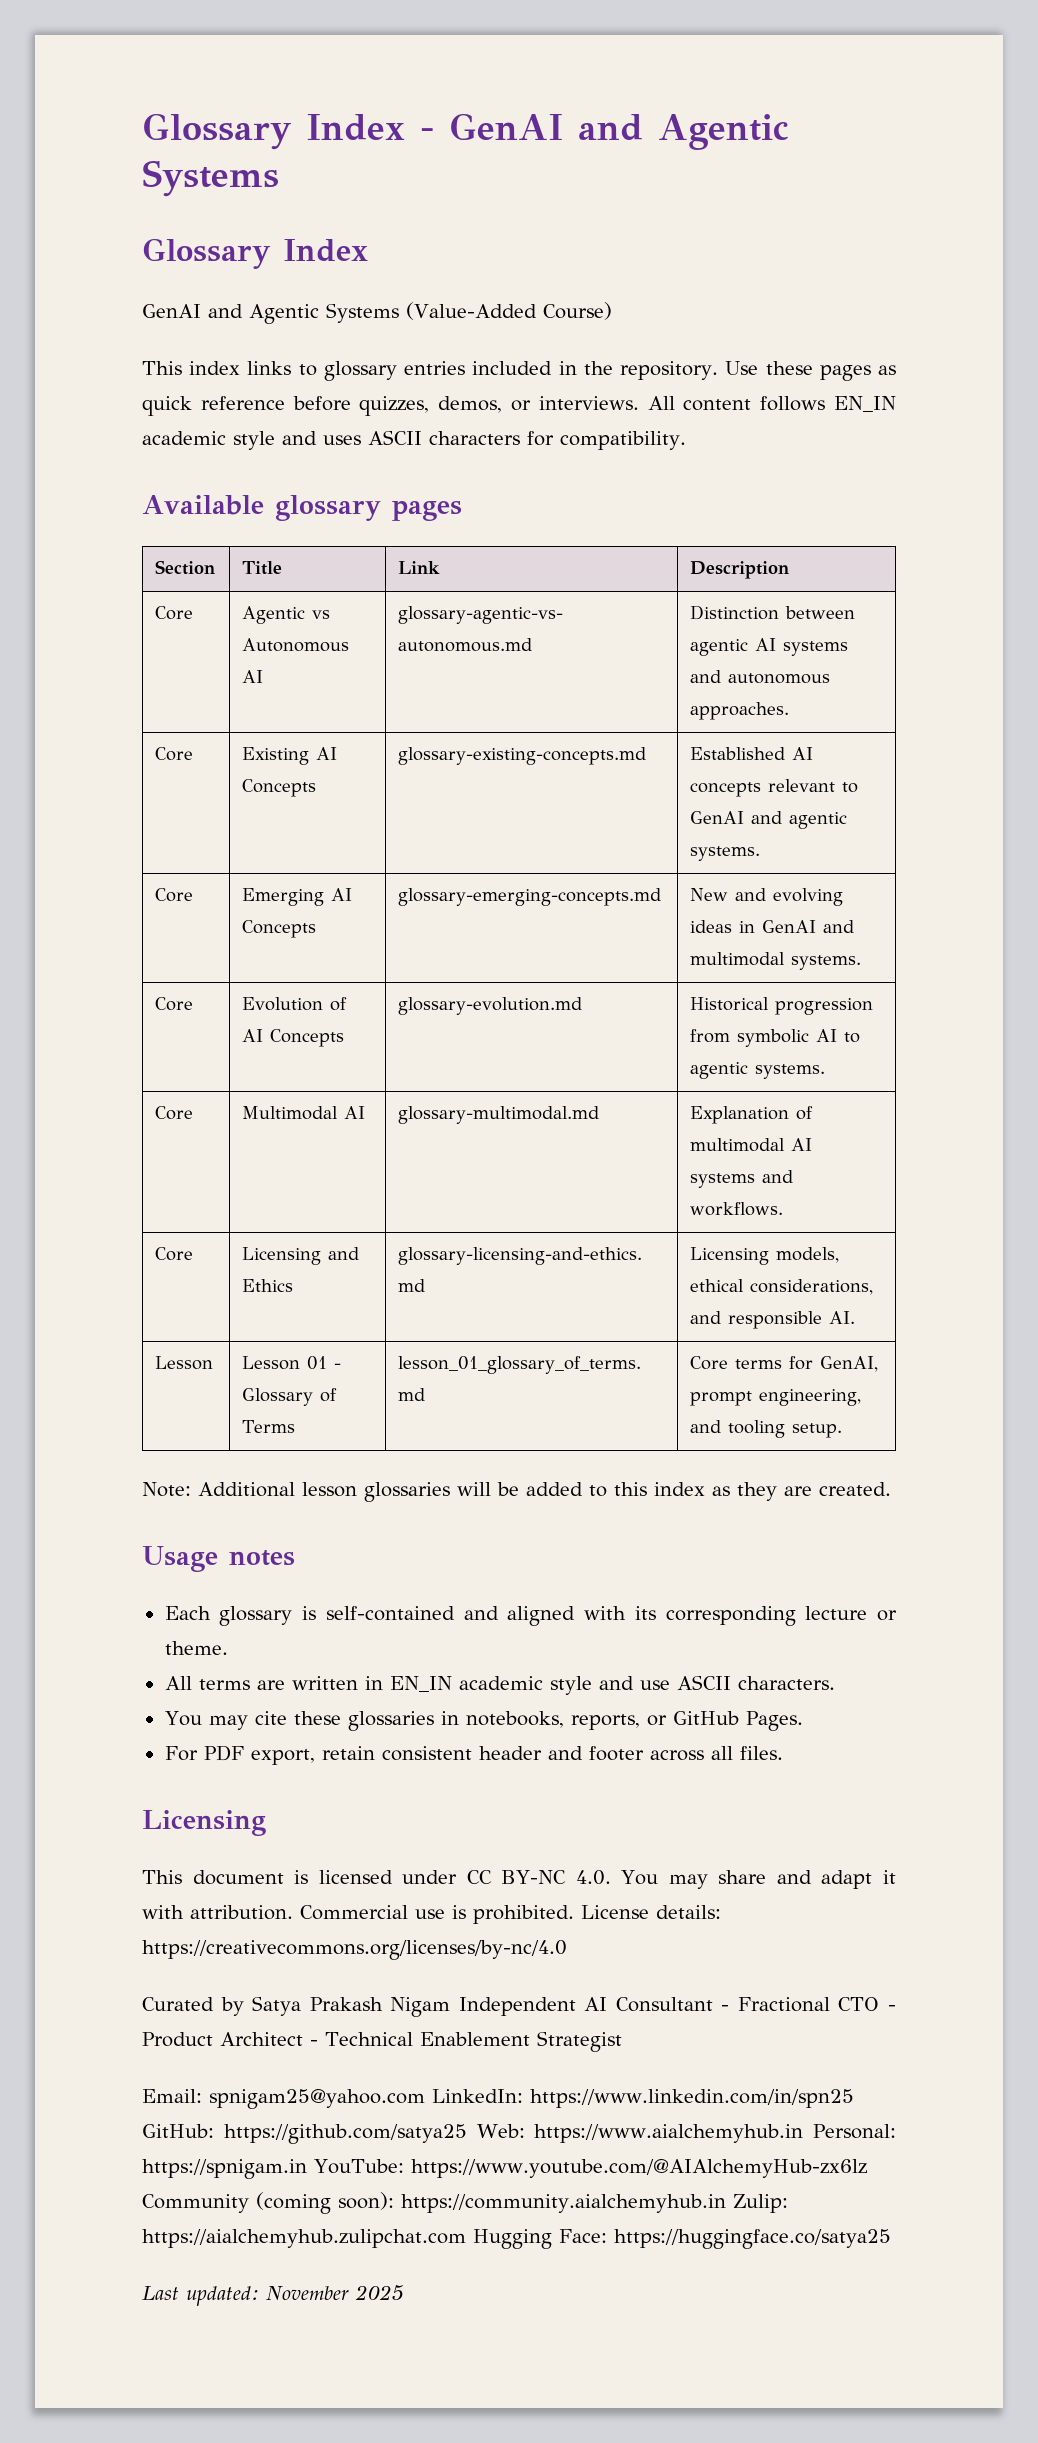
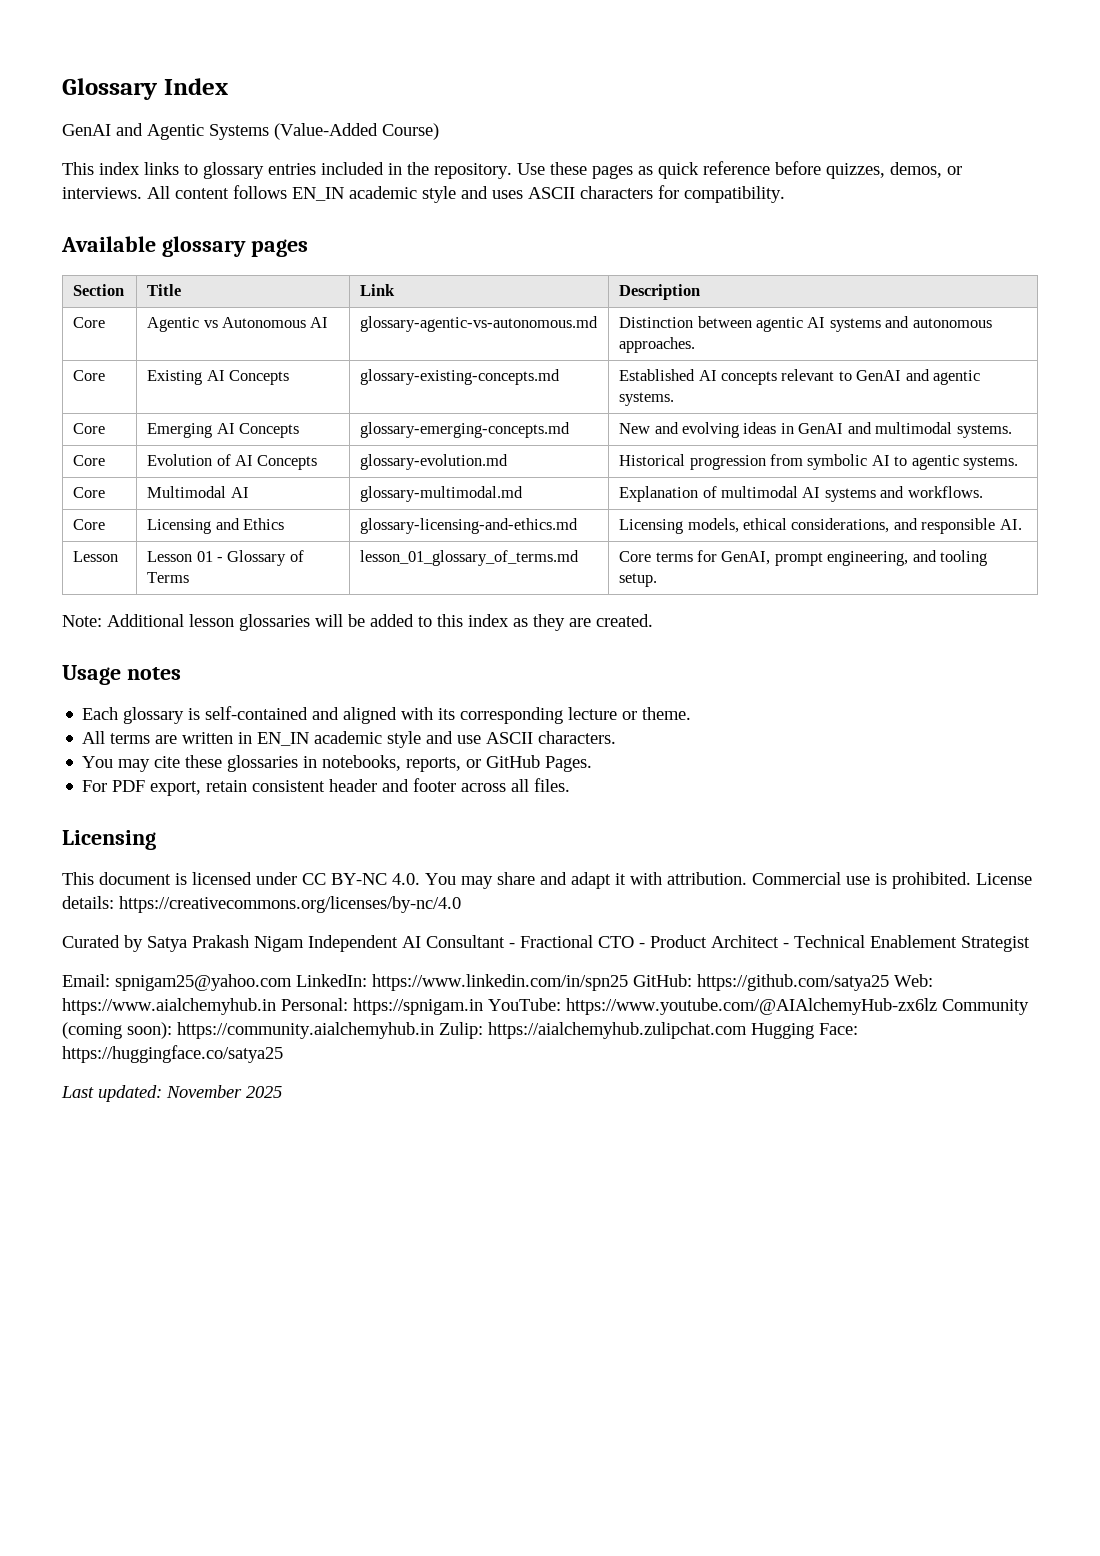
[142,113,789,150] [142,160,279,197] [142,238,368,269] Glossary Index - GenAI and Agentic Systems // Glossary Index -> [62,78,228,100] Glossary Index

